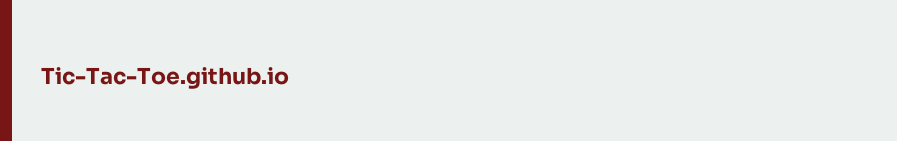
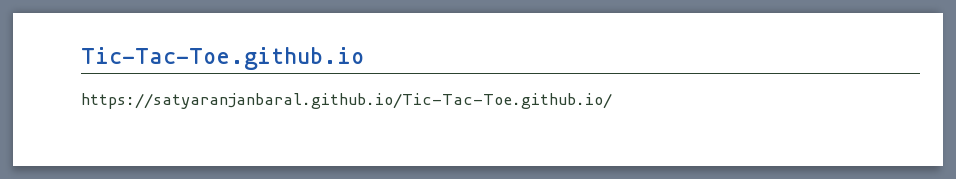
(289, 78) none -> [81,93,612,109] // https://satyaranjanbaral.github.io/Tic-Tac-Toe.github.io/

